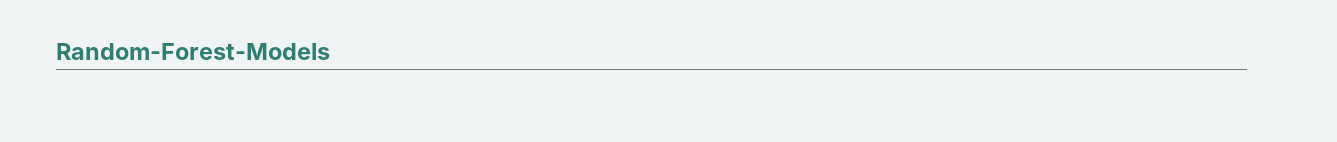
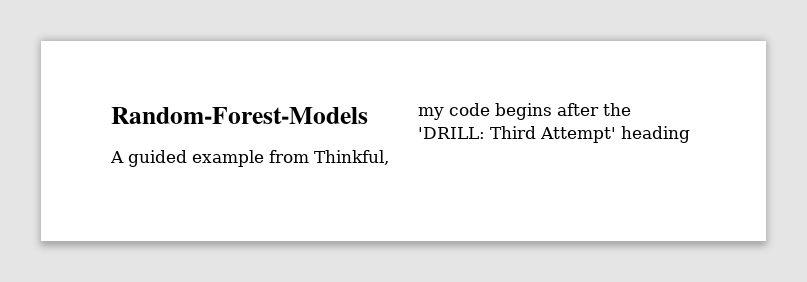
(330, 51) none -> [110,150,389,167] [418,103,631,120] [418,126,690,143] // A guided example from Thinkful, my code begins after the 'DRILL: Third Attempt' heading

